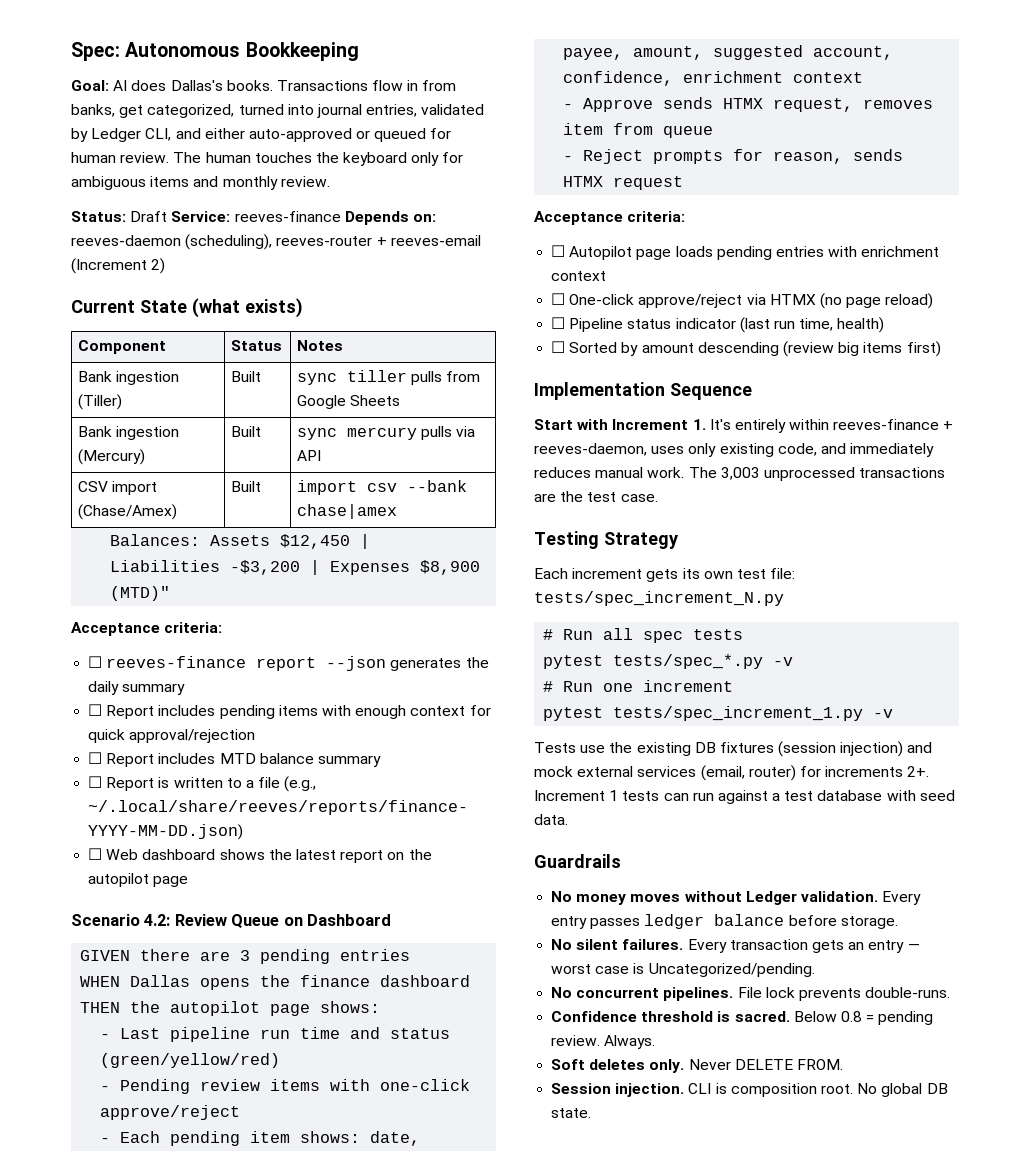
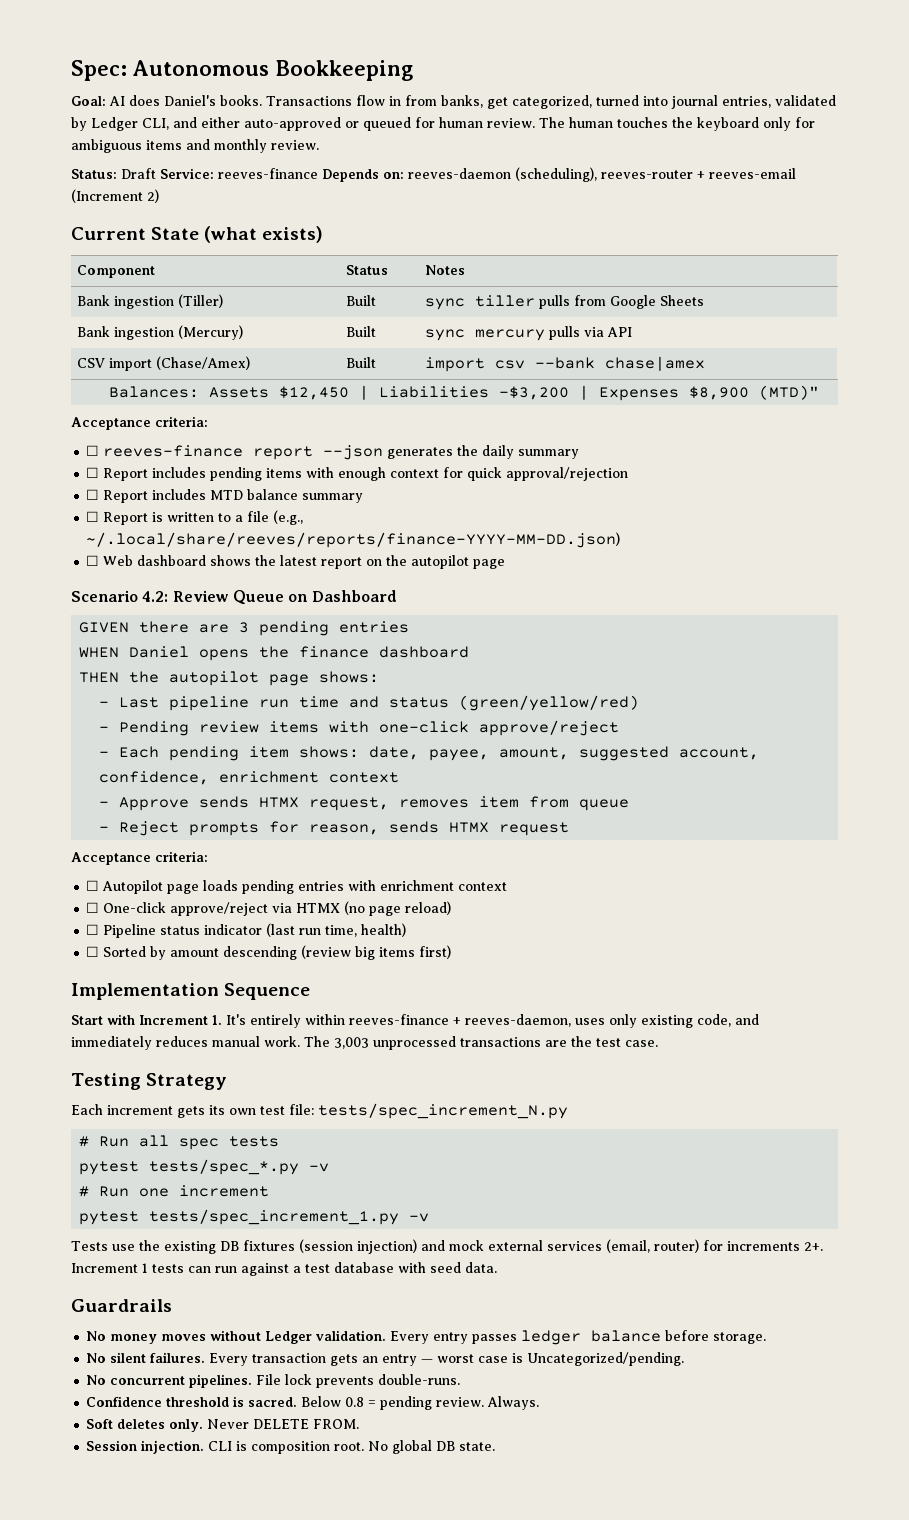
[170,80,223,91] Dallas's -> [164,95,216,106] Daniel's
[130,975,191,987] Dallas -> [129,646,190,658] Daniel

